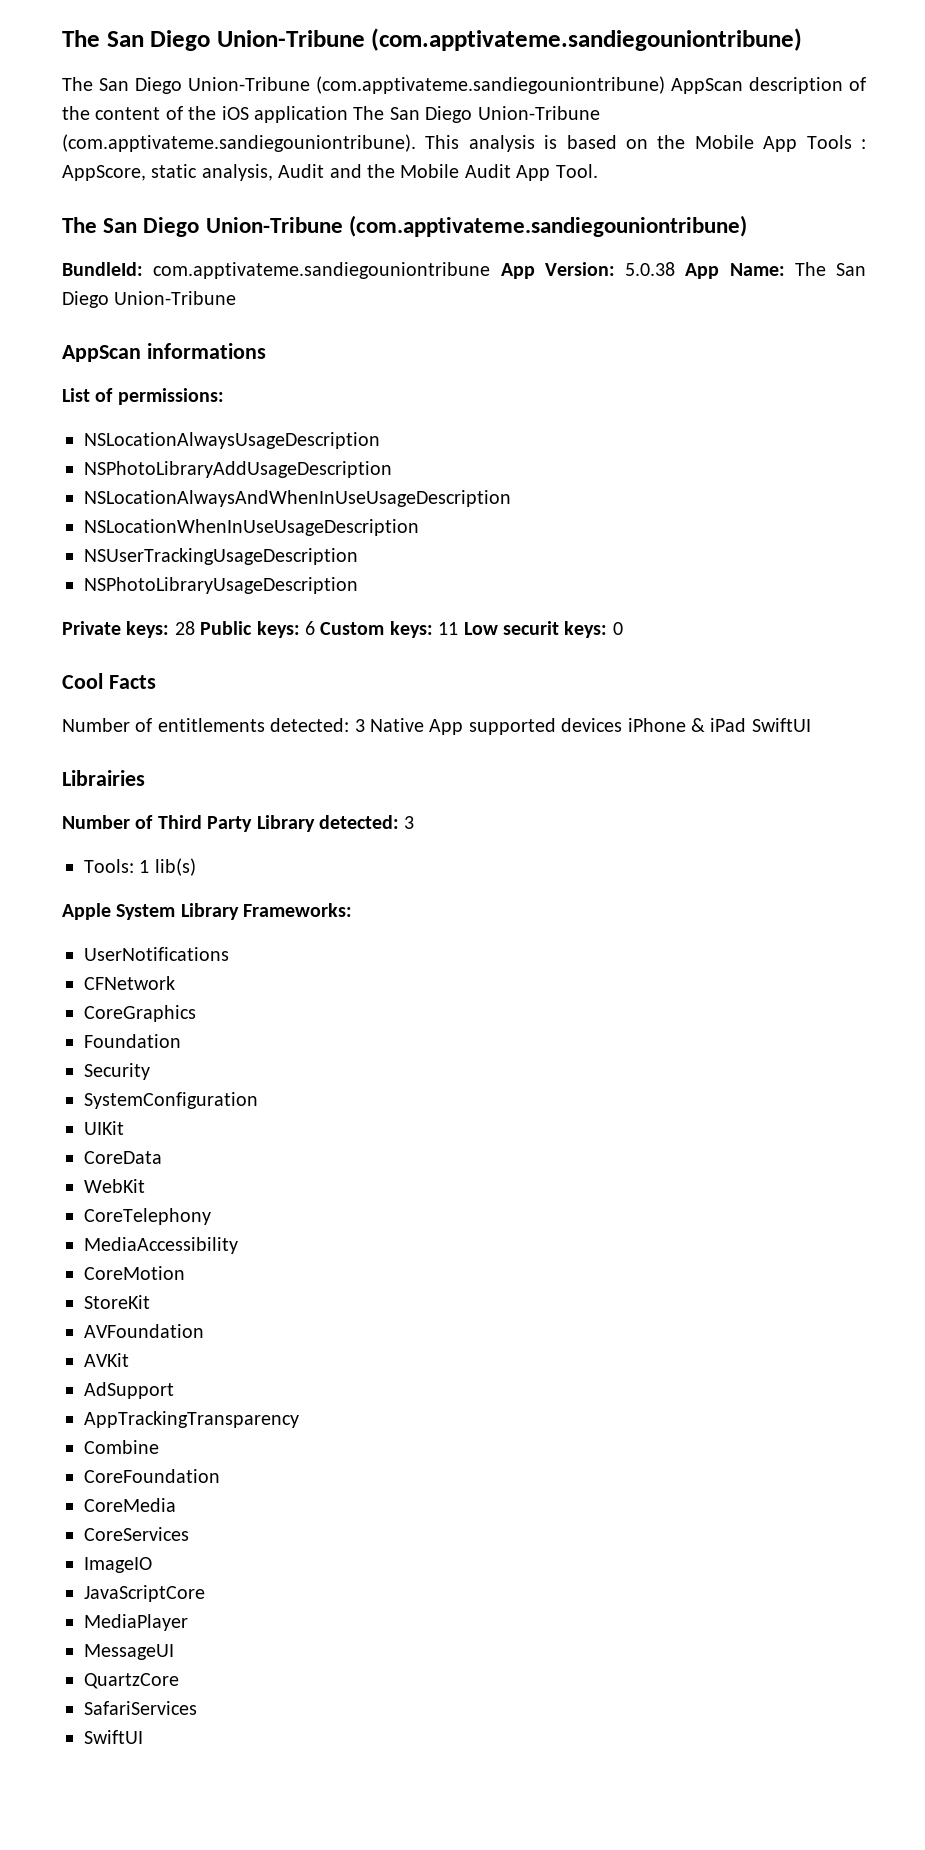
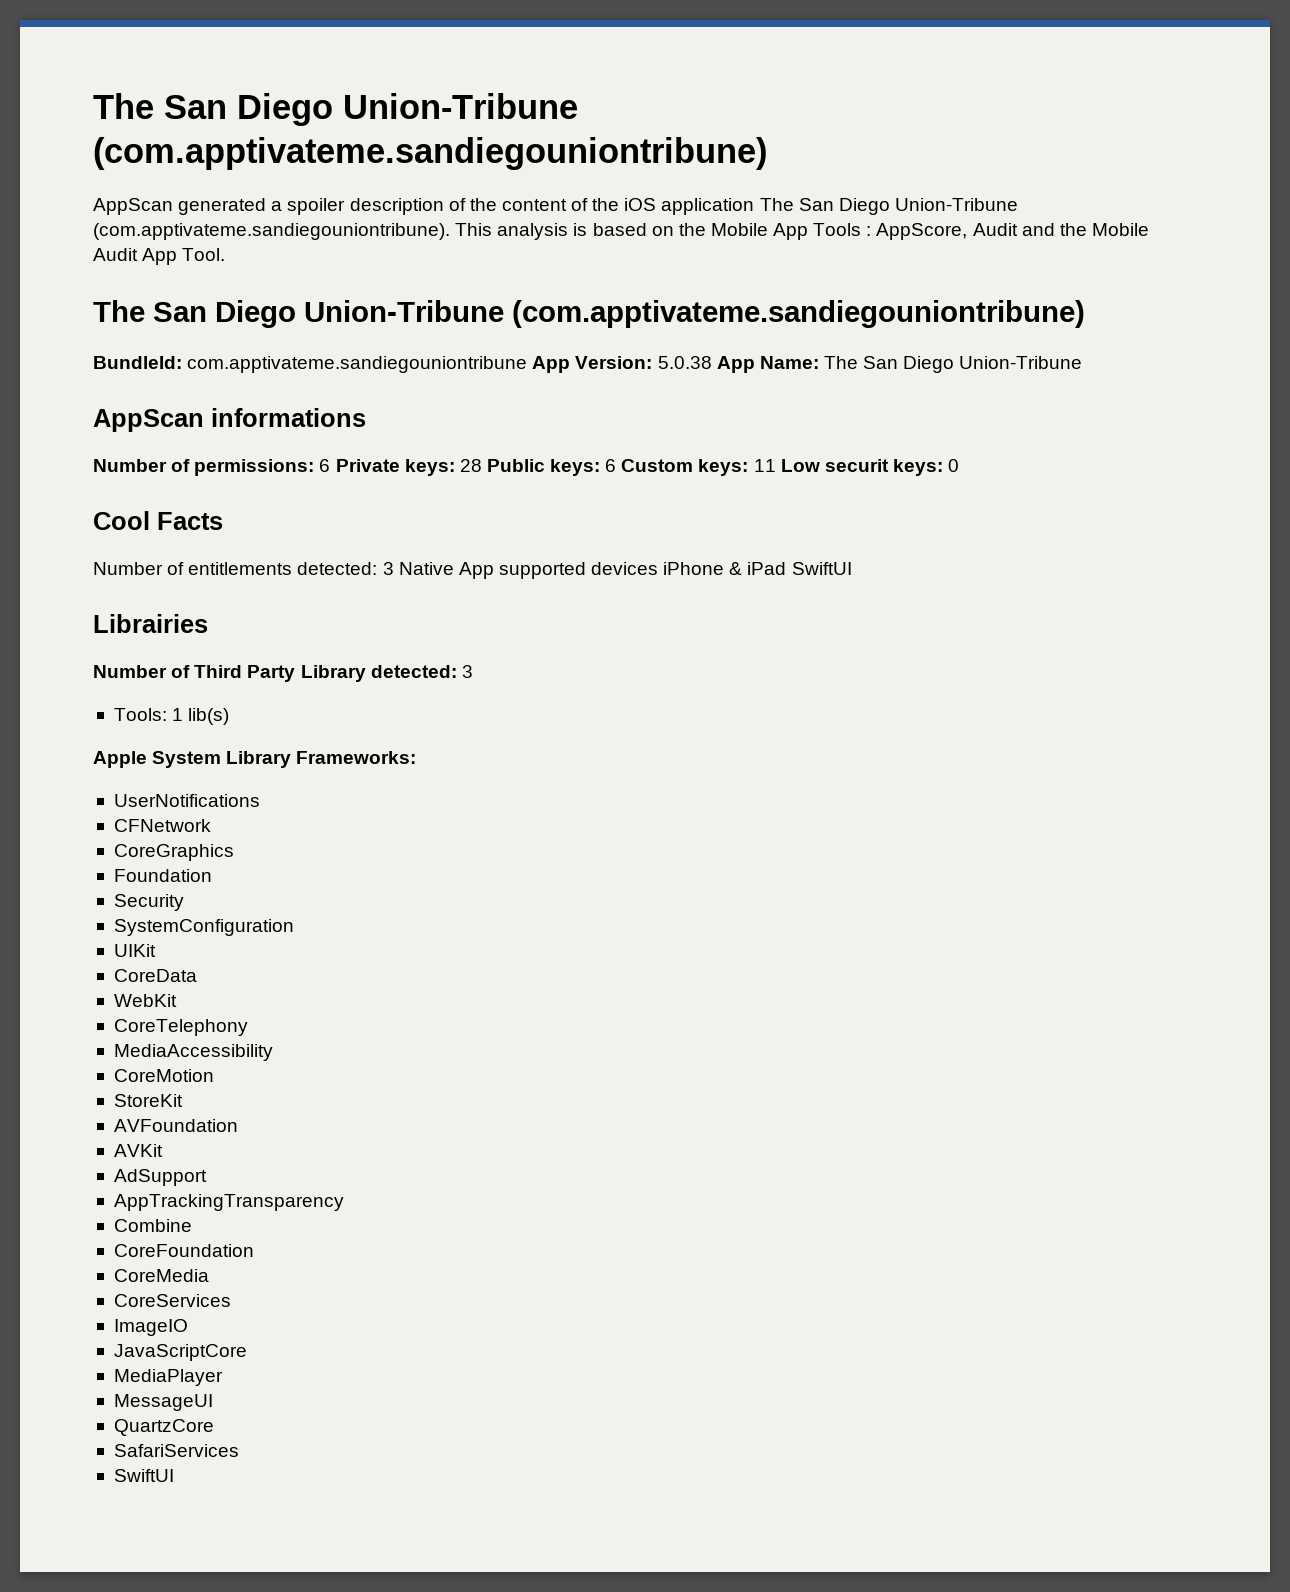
[62,28,803,51] [62,76,743,94] The San Diego Union-Tribune (com.apptivateme.sandiegouniontribune) // The San Diego Union-Tribune (com.apptivateme.sandiegouniontribune) AppScan -> [93,93,578,126] [93,137,767,170] [93,198,346,215] The San Diego Union-Tribune (com.apptivateme.sandiegouniontribune) // AppScan generated a spoiler
[151,164,273,181] static analysis, -> (968, 231) none
[62,388,90,402] List -> [93,459,167,472] Number
[84,432,380,449] [84,461,392,478] [84,490,511,507] [84,519,419,536] [84,548,358,565] [84,577,358,594] // NSLocationAlwaysUsageDescription // NSPhotoLibraryAddUsageDescription // NSLocationAlwaysAndWhenInUseUsageDescription // NSLocationWhenInUseUsageDescription // NSUserTrackingUsageDescription // NSPhotoLibraryUsageDescription // -> [319,459,331,472] 6

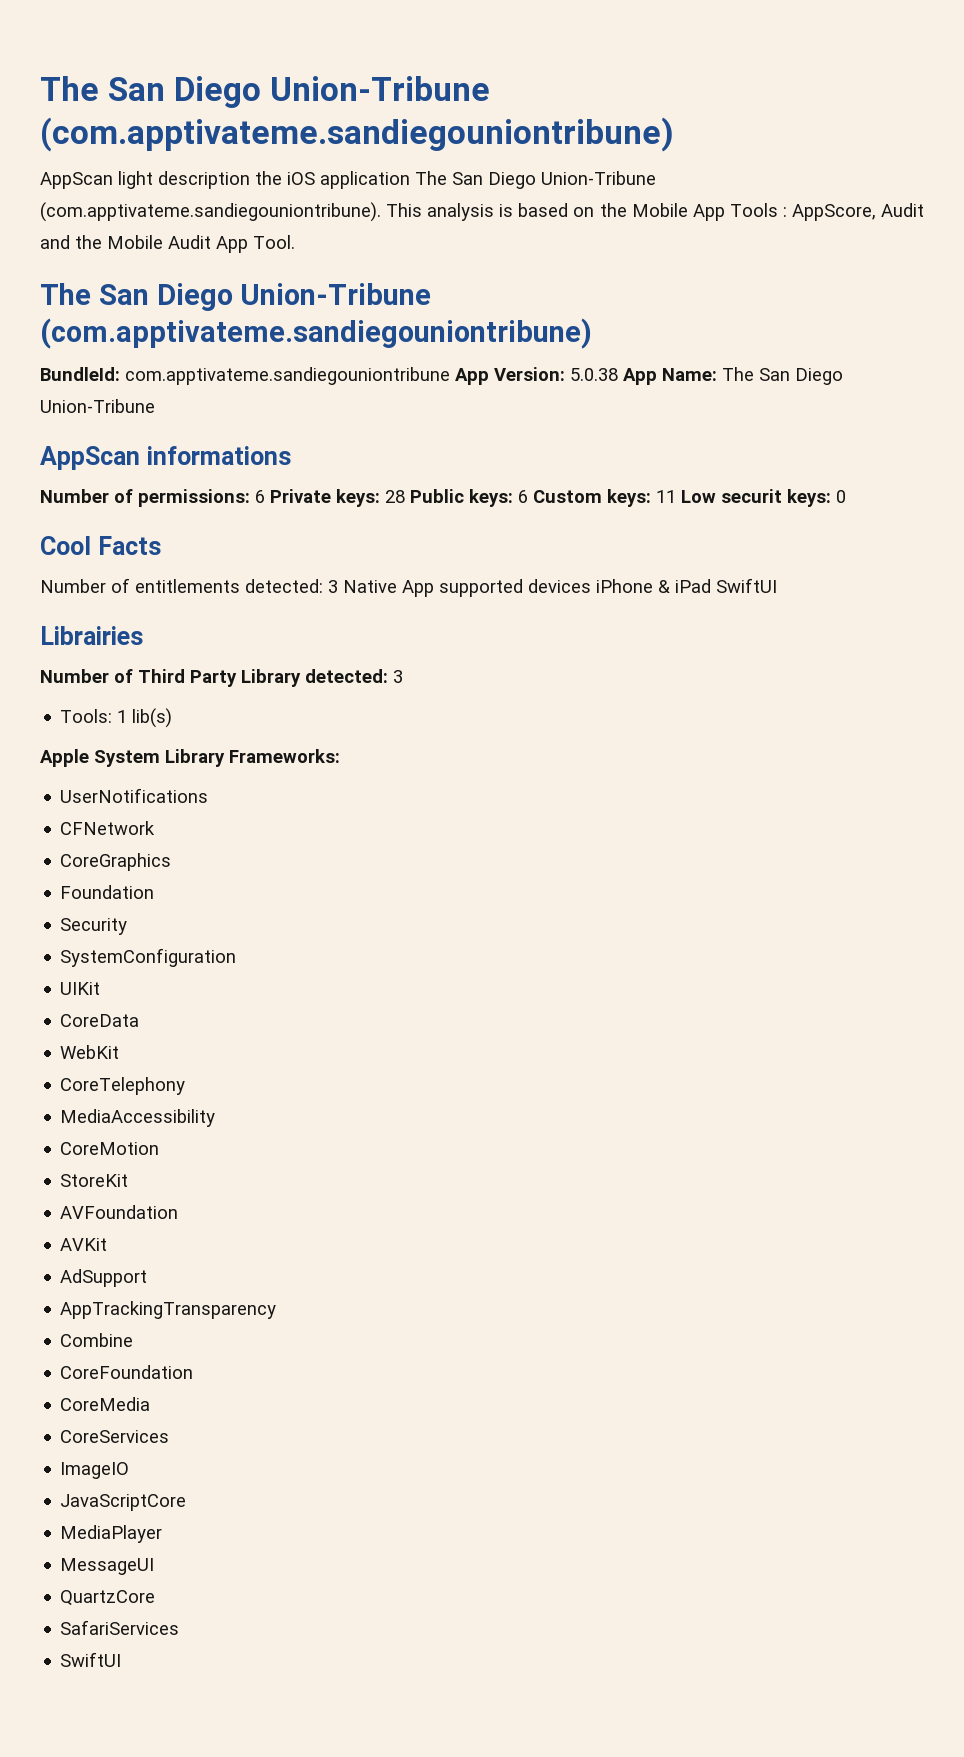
[178,198,589,215] generated a spoiler description of the content of -> [118,171,250,189] light description

